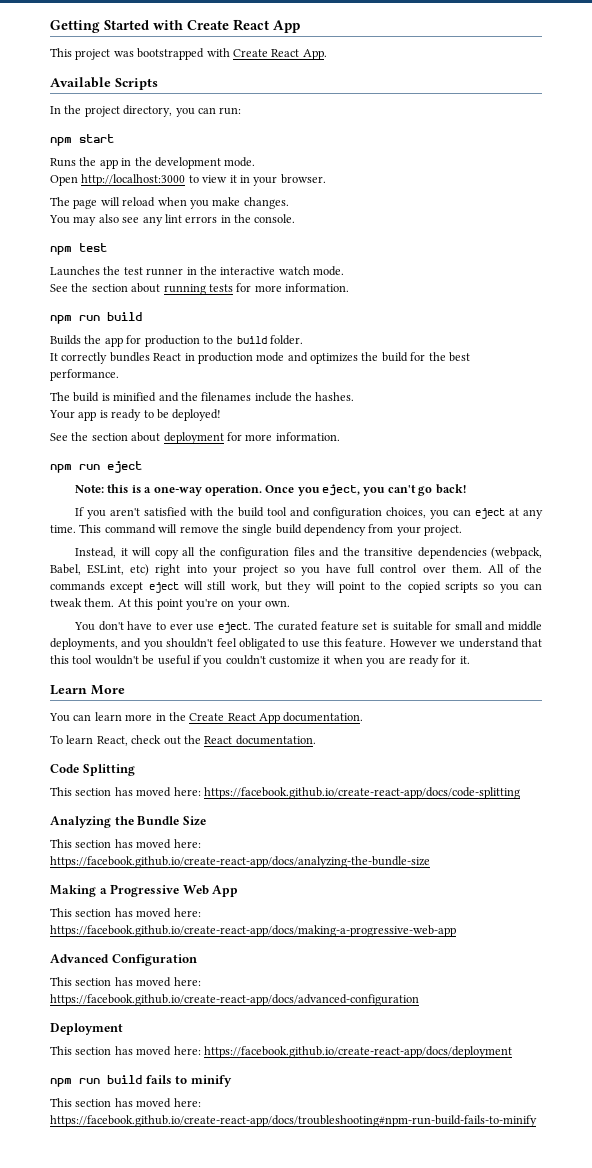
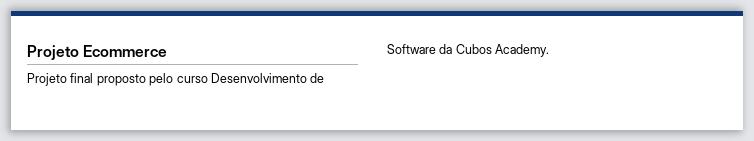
[50,19,300,33] [50,48,327,60] [50,77,158,90] [50,105,242,117] [50,134,114,146] [50,157,256,169] [50,174,326,186] [50,197,289,209] [49,214,296,226] [50,243,107,255] [50,266,344,276] [50,283,349,295] [50,312,142,324] [50,335,303,347] [50,352,470,364] [50,369,119,381] [50,392,355,402] [49,409,222,421] [50,432,340,444] [50,461,142,473] [75,484,466,496] [75,507,543,519] [50,524,463,536] [75,547,543,559] [50,564,542,576] [50,581,542,593] [50,598,290,610] [74,621,543,633] [50,638,542,650] [50,655,470,667] [50,685,125,695] [49,712,364,724] [50,735,316,746] [50,764,135,776] [50,787,520,799] [50,816,206,828] [50,839,201,849] [50,856,430,868] [50,884,239,897] [50,908,201,918] [50,925,456,937] [50,954,197,966] [50,977,201,987] [50,994,419,1006] [50,1023,123,1035] [50,1046,512,1058] [50,1075,232,1087] [50,1098,201,1108] [50,1115,537,1127] Getting Started with Create React App // This project was bootstrapped with Create React App. // Available Scripts // In the project directory, you can run: // npm start // Runs the app in the development mode. // Open http://localhost:3000 to view it in your browser. // The page will reload when you make changes. // You may also see any lint errors in the console. // npm test // Launches the test runner in the interactive watch mode. // See the section about running tests for more information. // npm run build // Builds the app for production to the build folder. // It correctly bundles React in production mode and optimizes the build for the best performance. // The build is minified and the filenames include the hashes. // Your app is ready to be deployed! // See the section about deployment for more information. // npm run eject // Note: this is a one-way operation. Once you eject, you can't go back! // If you aren't satisfied with the build tool and configuration choices, you can eject at any time. This command will remove the single build dependency from your project. // Instead, it will copy all the configuration files and the transitive dependencies (webpack, Babel, ESLint, etc) right into your project so you have full control over them. All of the commands except eject will still work, but they will point to the copied scripts so you can tweak them. At this point you're on your own. // You don't have to ever use eject. The curated feature set is suitable for small and middle deployments, and you shouldn't feel obligated to use this feature. However we understand that this tool wouldn't be useful if you couldn't customize it when you are ready for it. // Learn More // You can learn more in the Create React App documentation. // To learn React, check out the React documentation. // Code Splitting // This section has moved here: https://facebook.github.io/create-react-app/docs/code-splitting // Analyzing the Bundle Size // This section has moved here: https://facebook.github.io/create-react-app/docs/analyzing-the-bundle-size // Making a Progressive Web App // This section has moved here: https://facebook.github.io/create-react-app/docs/making-a-progressive-web-app // Advanced Configuration // This section has moved here: https://facebook.github.io/create-react-app/docs/advanced-configuration // Deployment // This section has moved here: https://facebook.github.io/create-react-app/docs/deployment // npm run build fails to minify // This section has moved here: https://facebook.github.io/create-react-app/docs/troubleshooting#npm-run-build-fails-to-minify -> [27,45,168,60] [27,73,325,86] [387,44,550,57] Projeto Ecommerce // Projeto final proposto pelo curso Desenvolvimento de Software da Cubos Academy.

